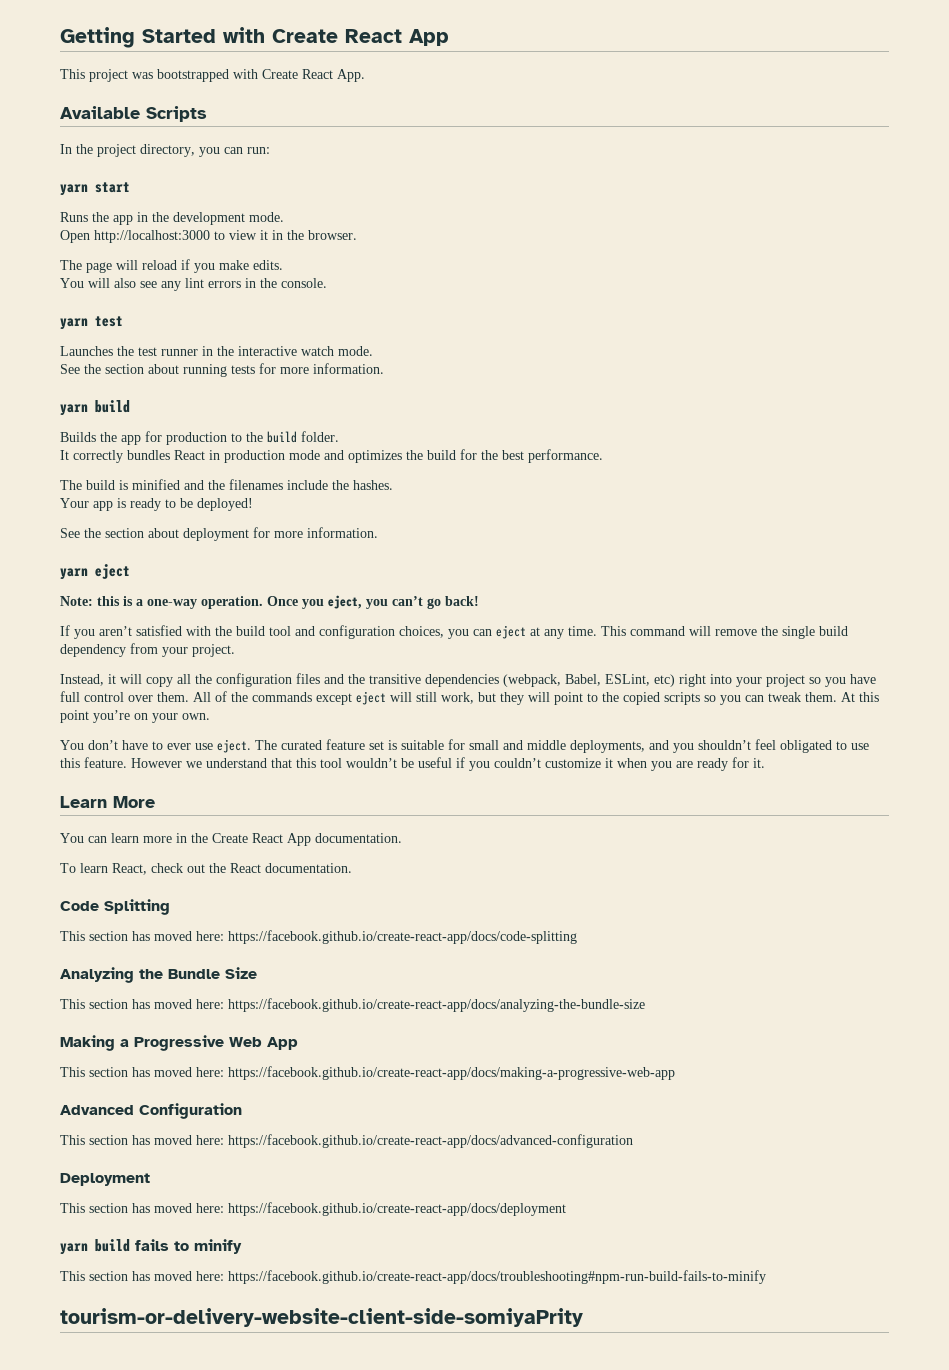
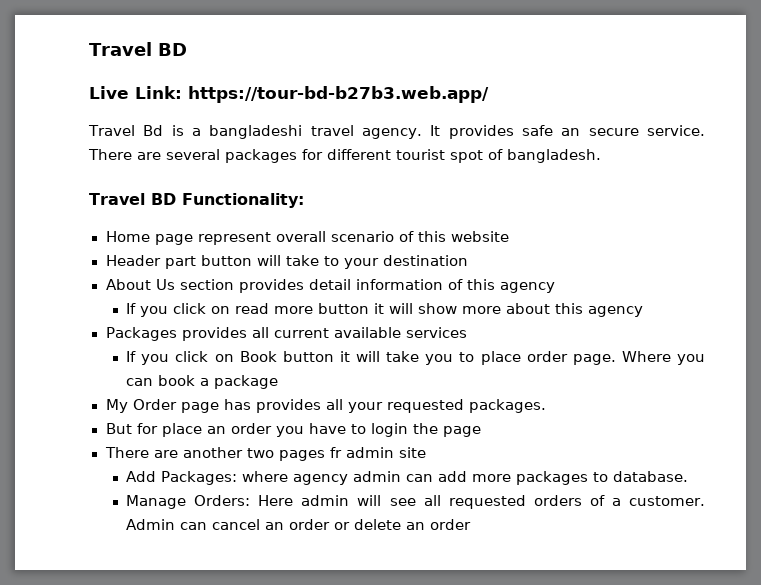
[60,27,449,48] [60,69,365,82] [60,106,207,122] [60,144,270,157] [60,182,130,196] [60,212,284,225] [60,230,357,243] [60,259,283,273] [60,278,327,291] [60,316,123,330] [60,346,373,356] [60,363,384,377] [60,400,130,416] [60,431,339,445] [60,449,603,463] [60,479,393,490] [60,498,253,511] [60,527,378,541] [60,564,130,580] [60,595,479,609] [60,625,848,639] [60,643,235,657] [60,673,876,687] [60,691,879,705] [60,710,210,723] [60,739,869,753] [60,757,765,771] [60,796,155,808] [60,833,402,846] [60,863,352,875] [60,899,170,915] [60,930,577,944] [60,967,257,983] [60,998,645,1012] [60,1035,298,1051] [60,1066,675,1080] [60,1103,242,1119] [60,1134,633,1148] [60,1173,150,1186] [60,1202,566,1216] [60,1239,242,1255] [60,1270,766,1284] [60,1308,583,1327] Getting Started with Create React App // This project was bootstrapped with Create React App. // Available Scripts // In the project directory, you can run: // yarn start // Runs the app in the development mode. // Open http://localhost:3000 to view it in the browser. // The page will reload if you make edits. // You will also see any lint errors in the console. // yarn test // Launches the test runner in the interactive watch mode. // See the section about running tests for more information. // yarn build // Builds the app for production to the build folder. // It correctly bundles React in production mode and optimizes the build for the best performance. // The build is minified and the filenames include the hashes. // Your app is ready to be deployed! // See the section about deployment for more information. // yarn eject // Note: this is a one-way operation. Once you eject, you can’t go back! // If you aren’t satisfied with the build tool and configuration choices, you can eject at any time. This command will remove the single build dependency from your project. // Instead, it will copy all the configuration files and the transitive dependencies (webpack, Babel, ESLint, etc) right into your project so you have full control over them. All of the commands except eject will still work, but they will point to the copied scripts so you can tweak them. At this point you’re on your own. // You don’t have to ever use eject. The curated feature set is suitable for small and middle deployments, and you shouldn’t feel obligated to use this feature. However we understand that this tool wouldn’t be useful if you couldn’t customize it when you are ready for it. // Learn More // You can learn more in the Create React App documentation. // To learn React, check out the React documentation. // Code Splitting // This section has moved here: https://facebook.github.io/create-react-app/docs/code-splitting // Analyzing the Bundle Size // This section has moved here: https://facebook.github.io/create-react-app/docs/analyzing-the-bundle-size // Making a Progressive Web App // This section has moved here: https://facebook.github.io/create-react-app/docs/making-a-progressive-web-app // Advanced Configuration // This section has moved here: https://facebook.github.io/create-react-app/docs/advanced-configuration // Deployment // This section has moved here: https://facebook.github.io/create-react-app/docs/deployment // yarn build fails to minify // This section has moved here: https://facebook.github.io/create-react-app/docs/troubleshooting#npm-run-build-fails-to-minify // tourism-or-delivery-website-client-side-somiyaPrity -> [89,42,187,56] [89,86,489,103] [88,125,705,139] [88,149,601,163] [89,193,304,208] [105,231,509,245] [105,255,468,269] [105,279,555,293] [126,303,644,317] [105,327,467,341] [126,351,705,365] [126,375,279,389] [105,399,546,413] [105,423,481,437] [104,447,426,461] [126,471,689,485] [126,495,706,509] [126,519,472,530] Travel BD // Live Link: https://tour-bd-b27b3.web.app/ // Travel Bd is a bangladeshi travel agency. It provides safe an secure service. There are several packages for different tourist spot of bangladesh. // Travel BD Functionality: // Home page represent overall scenario of this website // Header part button will take to your destination // About Us section provides detail information of this agency // If you click on read more button it will show more about this agency // Packages provides all current available services // If you click on Book button it will take you to place order page. Where you can book a package // My Order page has provides all your requested packages. // But for place an order you have to login the page // There are another two pages fr admin site // Add Packages: where agency admin can add more packages to database. // Manage Orders: Here admin will see all requested orders of a customer. Admin can cancel an order or delete an order

